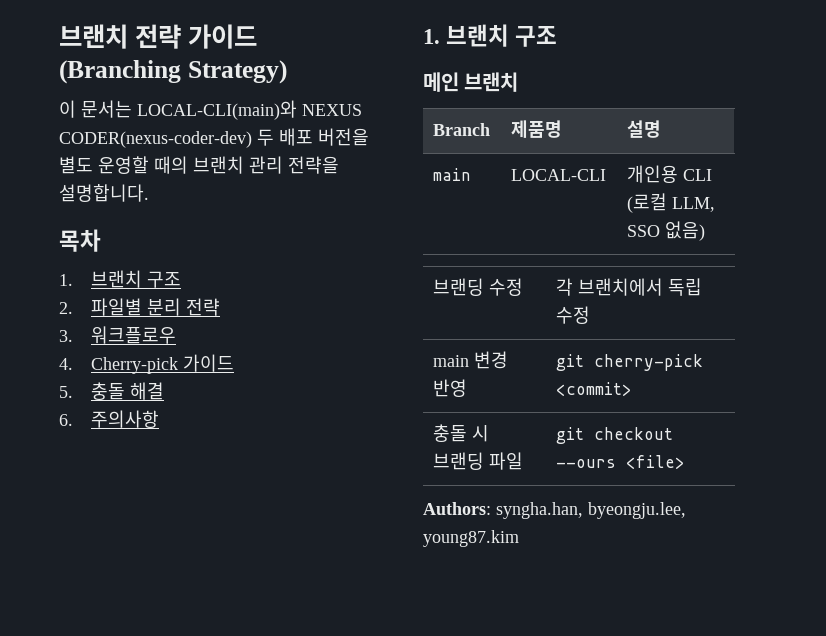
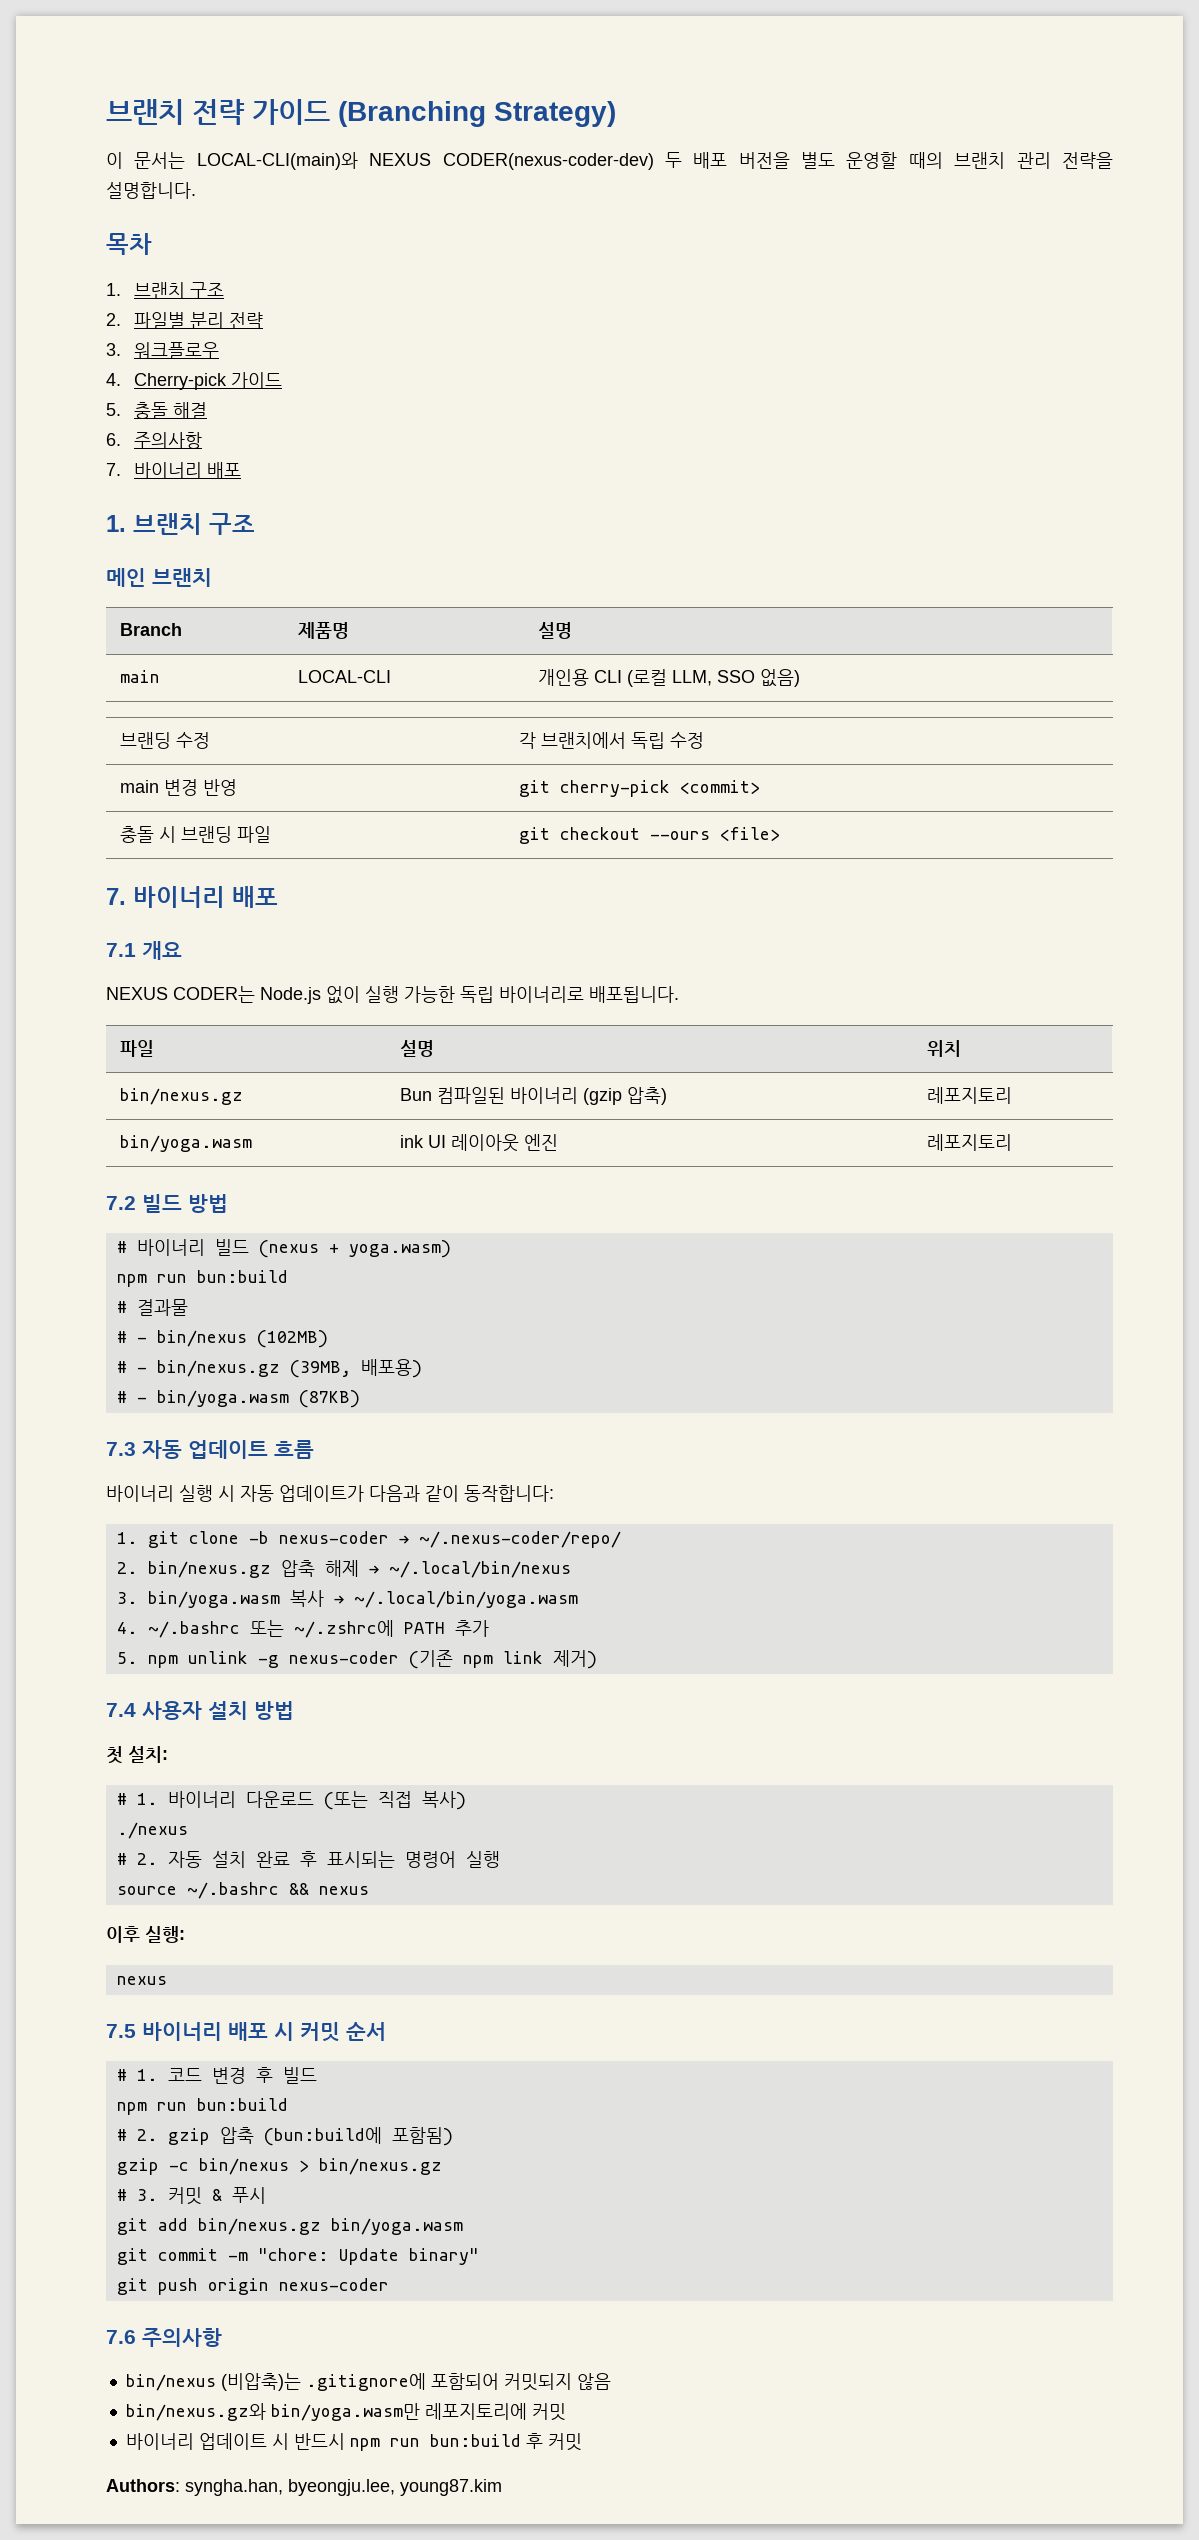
(160, 419) none -> [106,462,241,479] // 7. 바이너리 배포
(686, 462) none -> [106,886,278,908] [106,941,182,960] [106,986,679,1004] [119,1040,154,1057] [399,1040,434,1057] [926,1040,961,1057] [119,1088,243,1105] [399,1087,667,1105] [926,1087,1012,1104] [119,1135,252,1152] [399,1134,558,1152] [926,1134,1012,1151] [106,1194,228,1213] [116,1239,451,1258] [116,1270,288,1287] [116,1299,188,1316] [116,1330,328,1348] [116,1359,422,1378] [116,1390,360,1408] [106,1440,314,1459] [106,1485,554,1502] [116,1531,621,1548] [116,1560,571,1578] [116,1590,578,1608] [116,1620,489,1638] [116,1650,597,1669] [106,1701,294,1720] [106,1746,168,1764] [116,1791,466,1810] [116,1822,188,1839] [116,1851,500,1868] [116,1882,369,1899] [106,1926,185,1943] [116,1976,167,1985] [106,2022,386,2042] [116,2067,317,2084] [116,2098,288,2115] [116,2127,453,2146] [116,2158,442,2175] [116,2187,266,2205] [116,2218,463,2235] [116,2248,479,2265] [116,2278,389,2295] [106,2328,222,2347] [125,2373,611,2391] [125,2403,566,2421] [125,2433,582,2451] // 7. 바이너리 배포 // 7.1 개요 // NEXUS CODER는 Node.js 없이 실행 가능한 독립 바이너리로 배포됩니다. // 파일 | 설명 | 위치 // bin/nexus.gz | Bun 컴파일된 바이너리 (gzip 압축) | 레포지토리 // bin/yoga.wasm | ink UI 레이아웃 엔진 | 레포지토리 // 7.2 빌드 방법 // # 바이너리 빌드 (nexus + yoga.wasm) // npm run bun:build // # 결과물 // # - bin/nexus (102MB) // # - bin/nexus.gz (39MB, 배포용) // # - bin/yoga.wasm (87KB) // 7.3 자동 업데이트 흐름 // 바이너리 실행 시 자동 업데이트가 다음과 같이 동작합니다: // 1. git clone -b nexus-coder → ~/.nexus-coder/repo/ // 2. bin/nexus.gz 압축 해제 → ~/.local/bin/nexus // 3. bin/yoga.wasm 복사 → ~/.local/bin/yoga.wasm // 4. ~/.bashrc 또는 ~/.zshrc에 PATH 추가 // 5. npm unlink -g nexus-coder (기존 npm link 제거) // 7.4 사용자 설치 방법 // 첫 설치: // # 1. 바이너리 다운로드 (또는 직접 복사) // ./nexus // # 2. 자동 설치 완료 후 표시되는 명령어 실행 // source ~/.bashrc && nexus // 이후 실행: // nexus // 7.5 바이너리 배포 시 커밋 순서 // # 1. 코드 변경 후 빌드 // npm run bun:build // # 2. gzip 압축 (bun:build에 포함됨) // gzip -c bin/nexus > bin/nexus.gz // # 3. 커밋 & 푸시 // git add bin/nexus.gz bin/yoga.wasm // git commit -m "chore: Update binary" // git push origin nexus-coder // 7.6 주의사항 // bin/nexus (비압축)는 .gitignore에 포함되어 커밋되지 않음 // bin/nexus.gz와 bin/yoga.wasm만 레포지토리에 커밋 // 바이너리 업데이트 시 반드시 npm run bun:build 후 커밋

